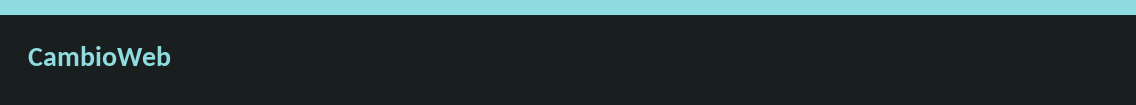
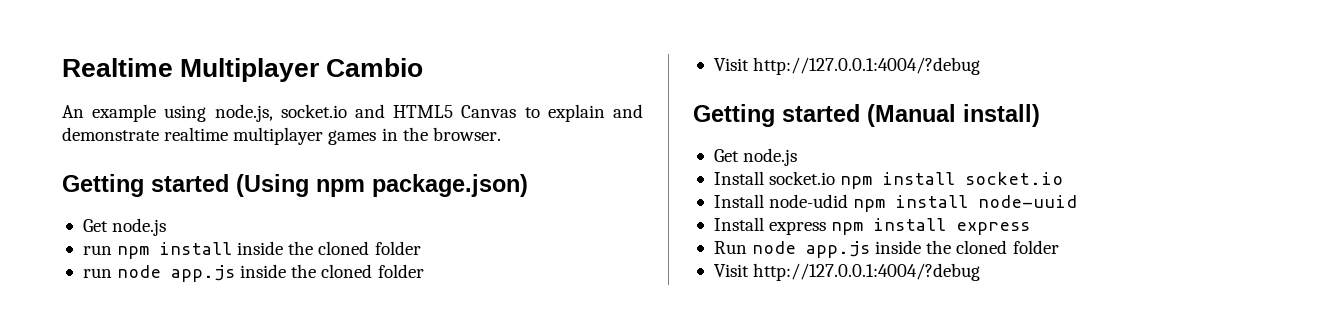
[28,46,171,66] CambioWeb -> [62,58,424,82] [62,104,643,122] [62,127,501,145] [62,174,528,197] [82,218,167,236] [82,241,421,259] [82,264,424,282] [713,57,981,75] [693,104,1040,127] [713,148,798,166] [713,171,1064,189] [713,194,1078,212] [713,217,1031,235] [713,240,1059,258] [713,263,981,281] Realtime Multiplayer Cambio // An example using node.js, socket.io and HTML5 Canvas to explain and demonstrate realtime multiplayer games in the browser. // Getting started (Using npm package.json) // Get node.js // run npm install inside the cloned folder // run node app.js inside the cloned folder // Visit http://127.0.0.1:4004/?debug // Getting started (Manual install) // Get node.js // Install socket.io npm install socket.io // Install node-udid npm install node-uuid // Install express npm install express // Run node app.js inside the cloned folder // Visit http://127.0.0.1:4004/?debug

